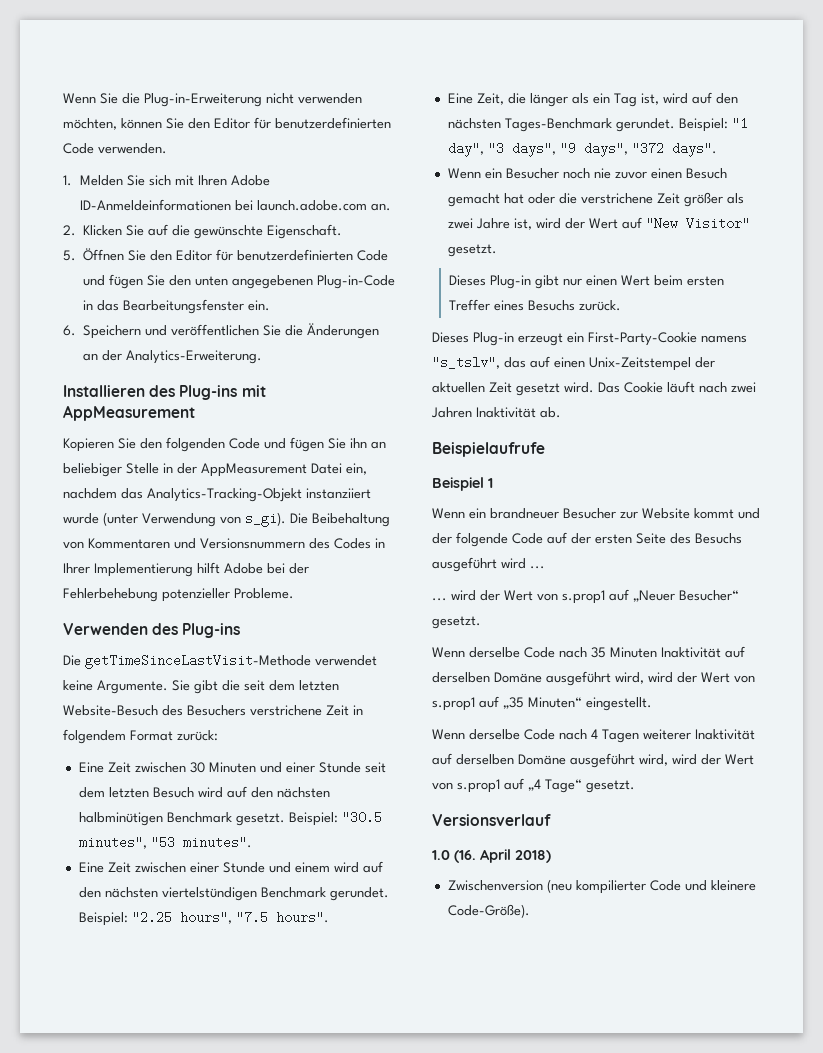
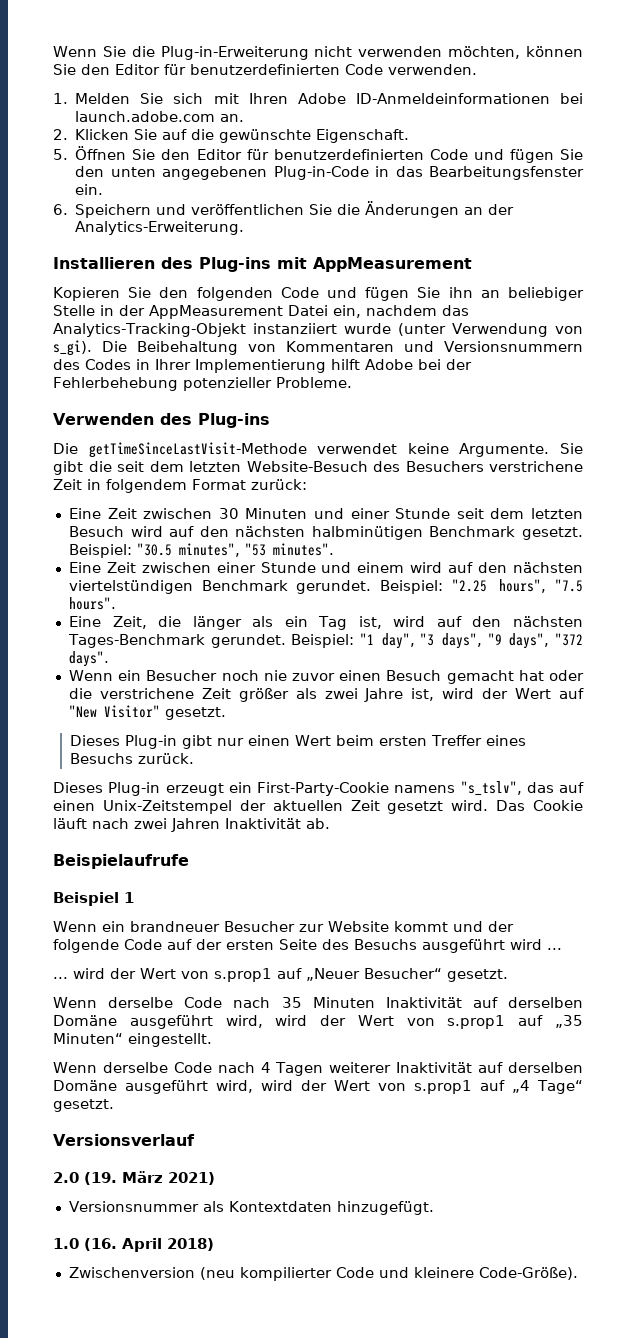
(551, 820) none -> [53,1171,215,1185] [68,1201,434,1215] // 2.0 (19. März 2021) // Versionsnummer als Kontextdaten hinzugefügt.

